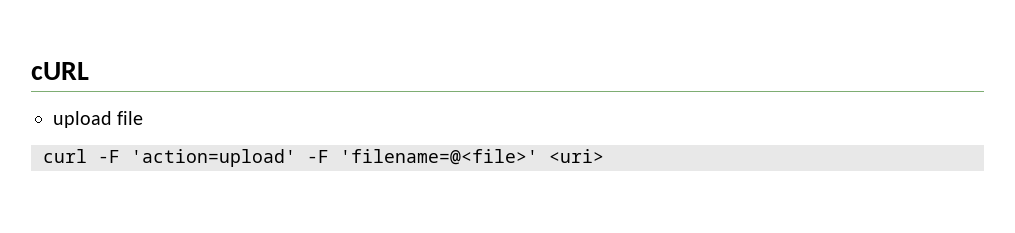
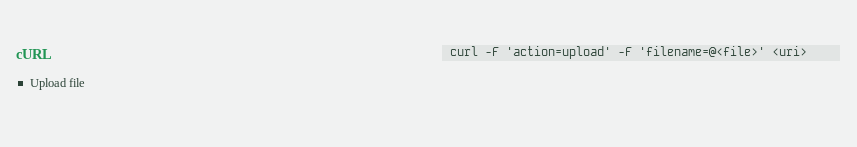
[53,111,112,128] upload -> [29,78,67,90] Upload

